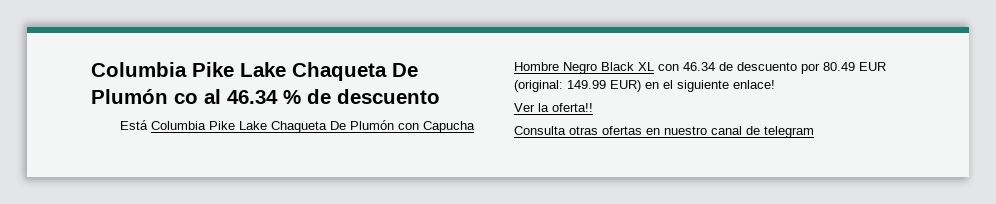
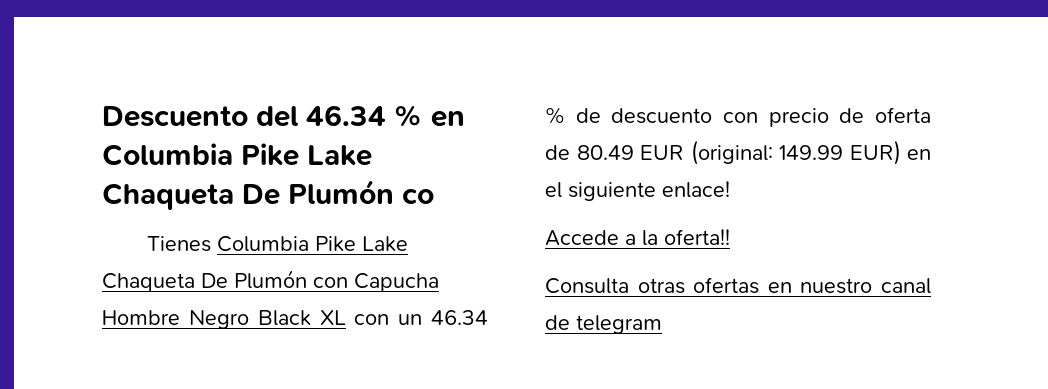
(91, 69) none -> [102,105,466,127] Descuento del 46.34 % en
[204,89,440,104] [120,120,149,130] al 46.34 % de descuento // Está -> [147,236,212,252] // Tienes
[683,62,820,74] 46.34 de descuento por -> [398,310,488,325] [545,107,931,127] [545,145,570,160] un 46.34 % de descuento con precio de oferta de
[514,103,535,112] Ver -> [545,230,636,246] Accede a

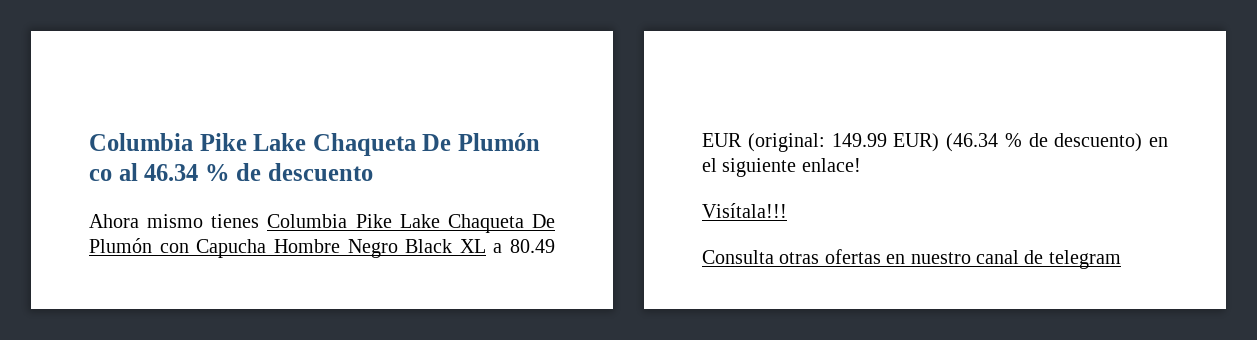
[102,105,466,127] Descuento del 46.34 % en -> (89, 142) none
[147,236,212,252] // Tienes -> [118,163,374,181] [89,214,260,228] al 46.34 % de descuento // Ahora mismo tienes
[354,310,488,325] [545,107,931,127] [545,145,570,160] con un 46.34 % de descuento con precio de oferta de -> [493,243,503,253] a
(901, 152) none -> [946,133,1143,152] (46.34 % de descuento)
[545,229,730,246] Accede a la oferta!! -> [702,203,787,218] Visítala!!!

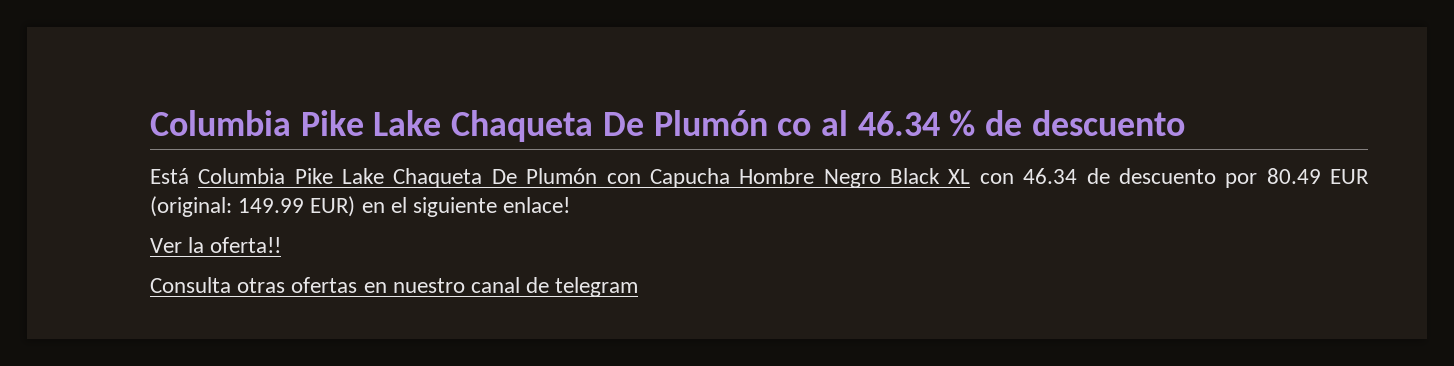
[89,214,260,228] Ahora mismo tienes -> [150,168,189,184] Está
[493,243,503,253] a -> [979,168,1258,188] con 46.34 de descuento por
[946,133,1143,152] (46.34 % de descuento) -> (356, 206) none
[702,203,787,218] Visítala!!! -> [150,237,282,253] Ver la oferta!!

